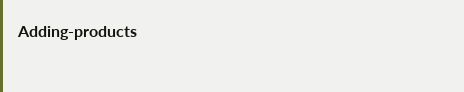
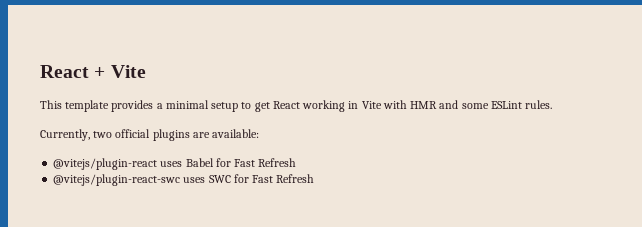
[17,26,137,40] Adding-products -> [40,65,146,78] [40,100,553,112] [40,129,260,141] [53,158,297,170] [53,174,315,186] React + Vite // This template provides a minimal setup to get React working in Vite with HMR and some ESLint rules. // Currently, two official plugins are available: // @vitejs/plugin-react uses Babel for Fast Refresh // @vitejs/plugin-react-swc uses SWC for Fast Refresh

